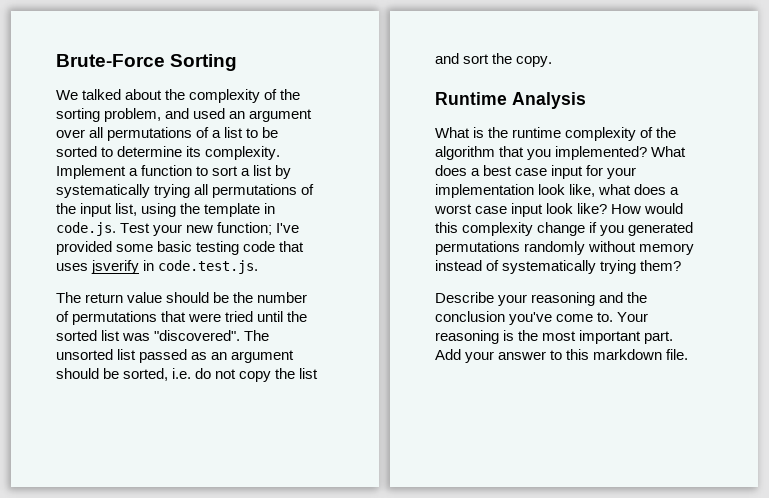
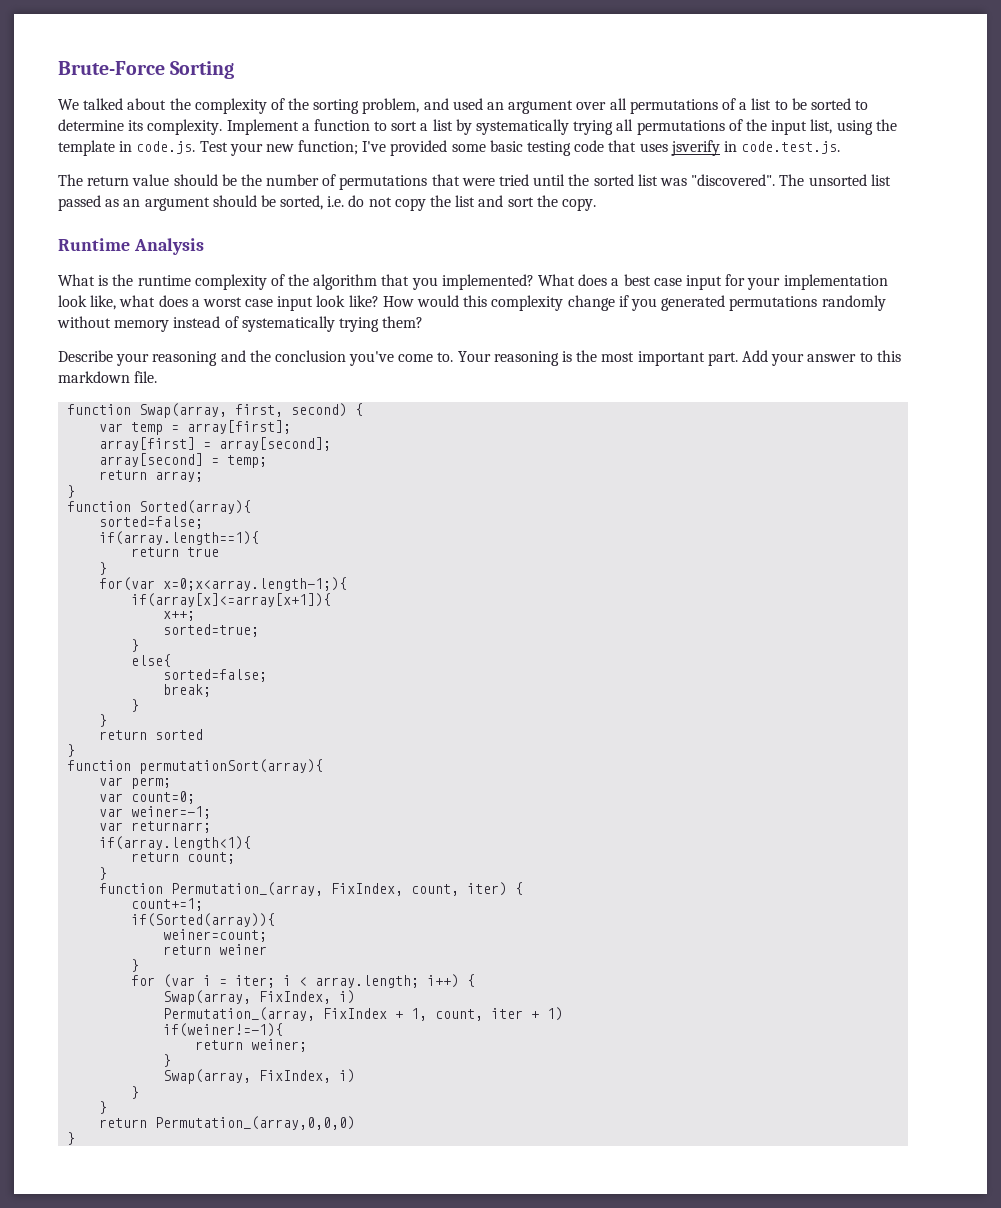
(689, 354) none -> [67,403,364,418] [99,420,292,435] [99,437,332,451] [99,453,268,468] [99,470,204,482] [67,485,76,498] [67,500,252,514] [99,516,204,529] [99,531,260,545] [131,547,220,557] [99,562,108,575] [99,577,348,591] [131,593,332,607] [163,611,196,621] [163,624,260,637] [131,639,140,652] [131,654,172,667] [163,669,268,682] [163,684,212,697] [131,699,140,712] [99,714,108,727] [99,729,204,740] [67,744,76,757] [67,759,324,774] [99,777,172,789] [99,791,196,804] [99,806,212,819] [99,821,212,833] [99,836,252,850] [131,852,236,864] [99,867,108,880] [99,882,524,896] [131,898,204,911] [131,913,276,927] [163,929,268,942] [163,944,268,955] [131,959,140,972] [131,974,476,988] [163,990,356,1005] [163,1007,564,1021] [163,1023,284,1037] [195,1039,308,1052] [163,1054,172,1067] [163,1069,356,1084] [131,1086,140,1099] [99,1101,108,1114] [99,1116,356,1130] [67,1132,76,1145] // function Swap(array, first, second) { // var temp = array[first]; // array[first] = array[second]; // array[second] = temp; // return array; // } // function Sorted(array){ // sorted=false; // if(array.length==1){ // return true // } // for(var x=0;x<array.length-1;){ // if(array[x]<=array[x+1]){ // x++; // sorted=true; // } // else{ // sorted=false; // break; // } // } // return sorted // } // function permutationSort(array){ // var perm; // var count=0; // var weiner=-1; // var returnarr; // if(array.length<1){ // return count; // } // function Permutation_(array, FixIndex, count, iter) { // count+=1; // if(Sorted(array)){ // weiner=count; // return weiner // } // for (var i = iter; i < array.length; i++) { // Swap(array, FixIndex, i) // Permutation_(array, FixIndex + 1, count, iter + 1) // if(weiner!=-1){ // return weiner; // } // Swap(array, FixIndex, i) // } // } // return Permutation_(array,0,0,0) // }

